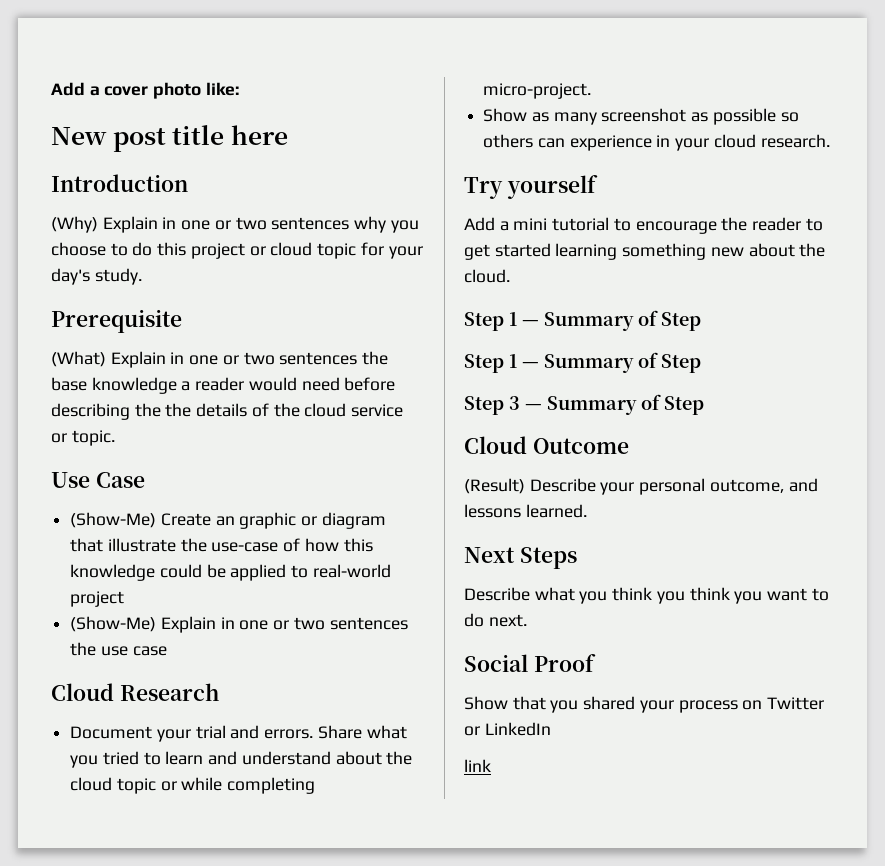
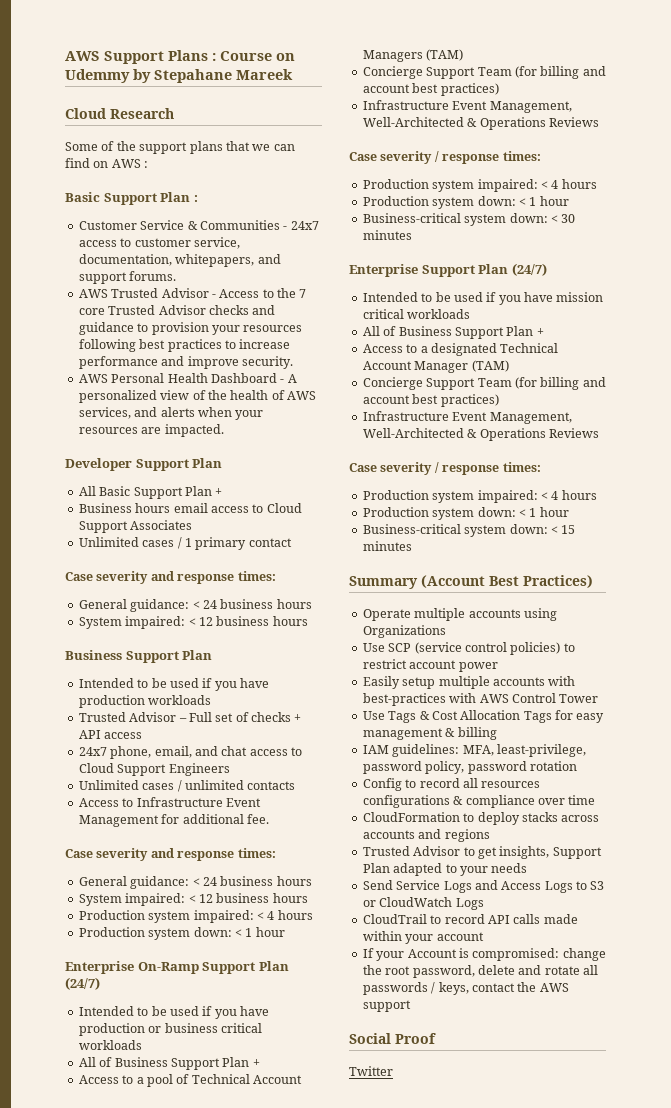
[51,82,239,99] [51,125,288,152] [51,174,188,192] [51,216,419,233] [51,242,423,259] [51,268,142,285] [51,309,182,333] [51,351,389,368] [51,377,396,394] [51,403,404,420] [51,430,115,446] [51,472,145,488] [70,512,386,529] [70,538,373,552] [70,564,391,581] [70,591,125,607] [70,616,408,633] [70,642,167,656] [51,683,219,701] [70,725,407,742] [70,751,413,768] [70,777,316,794] [483,83,592,99] [483,108,799,125] [483,134,830,151] [464,175,598,199] [464,217,823,234] [464,243,826,260] [464,269,510,283] [464,310,701,331] [464,352,701,373] [464,394,704,415] [464,436,629,454] [464,478,818,495] [464,504,587,518] [464,547,577,569] [464,587,829,604] [464,613,527,627] [464,654,596,672] [464,696,825,713] [464,722,551,736] [464,759,491,772] Add a cover photo like: // New post title here // Introduction // (Why) Explain in one or two sentences why you choose to do this project or cloud topic for your day's study. // Prerequisite // (What) Explain in one or two sentences the base knowledge a reader would need before describing the the details of the cloud service or topic. // Use Case // (Show-Me) Create an graphic or diagram that illustrate the use-case of how this knowledge could be applied to real-world project // (Show-Me) Explain in one or two sentences the use case // Cloud Research // Document your trial and errors. Share what you tried to learn and understand about the cloud topic or while completing micro-project. // Show as many screenshot as possible so others can experience in your cloud research. // Try yourself // Add a mini tutorial to encourage the reader to get started learning something new about the cloud. // Step 1 — Summary of Step // Step 1 — Summary of Step // Step 3 — Summary of Step // Cloud Outcome // (Result) Describe your personal outcome, and lessons learned. // Next Steps // Describe what you think you think you want to do next. // Social Proof // Show that you shared your process on Twitter or LinkedIn // link -> [65,50,295,64] [65,69,293,83] [65,108,174,119] [65,141,295,154] [65,158,149,168] [65,192,198,205] [78,220,319,230] [78,237,240,249] [78,254,281,267] [78,271,177,284] [78,288,307,298] [78,305,276,315] [78,322,303,335] [78,339,291,352] [78,356,293,369] [78,373,297,383] [78,390,316,403] [78,407,264,420] [78,424,224,437] [65,458,223,471] [78,486,223,499] [78,503,302,513] [78,520,193,533] [78,537,292,550] [65,571,276,584] [78,599,312,612] [78,616,308,629] [65,650,213,663] [78,678,269,691] [78,695,212,708] [78,712,302,722] [78,730,143,739] [78,746,302,759] [78,763,230,776] [78,780,296,792] [78,797,261,807] [78,814,269,827] [65,848,276,861] [78,876,312,889] [78,893,308,906] [78,910,313,923] [78,927,285,940] [65,961,289,974] [65,977,100,990] [78,1006,269,1019] [78,1023,262,1036] [78,1040,142,1050] [78,1057,260,1070] [78,1074,302,1087] [362,49,464,62] [362,66,606,79] [362,83,499,96] [362,100,572,113] [362,117,599,130] [349,151,541,164] [362,179,597,192] [362,196,569,209] [362,213,576,226] [362,230,412,240] [349,263,547,277] [362,292,604,305] [362,309,471,319] [362,326,544,339] [362,343,559,356] [362,360,509,373] [362,377,606,390] [362,394,499,407] [362,411,572,424] [362,428,599,441] [349,462,541,475] [362,490,597,503] [362,507,569,520] [362,524,576,537] [362,541,412,551] [349,575,593,589] [362,608,557,621] [362,625,446,638] [362,642,575,655] [362,659,498,672] [362,676,576,689] [362,693,599,706] [362,710,605,723] [362,727,497,740] [362,744,586,757] [362,761,577,774] [362,778,541,791] [362,795,596,808] [362,812,600,825] [362,829,490,842] [362,846,602,859] [362,863,528,876] [362,880,605,893] [362,897,484,910] [362,914,578,924] [362,931,484,944] [362,948,606,961] [362,965,598,978] [362,982,569,995] [362,1000,411,1012] [349,1033,436,1044] [349,1066,393,1076] AWS Support Plans : Course on Udemmy by Stepahane Mareek // Cloud Research // Some of the support plans that we can find on AWS : // Basic Support Plan : // Customer Service & Communities - 24x7 access to customer service, documentation, whitepapers, and support forums. // AWS Trusted Advisor - Access to the 7 core Trusted Advisor checks and guidance to provision your resources following best practices to increase performance and improve security. // AWS Personal Health Dashboard - A personalized view of the health of AWS services, and alerts when your resources are impacted. // Developer Support Plan // All Basic Support Plan + // Business hours email access to Cloud Support Associates // Unlimited cases / 1 primary contact // Case severity and response times: // General guidance: < 24 business hours // System impaired: < 12 business hours // Business Support Plan // Intended to be used if you have production workloads // Trusted Advisor – Full set of checks + API access // 24x7 phone, email, and chat access to Cloud Support Engineers // Unlimited cases / unlimited contacts // Access to Infrastructure Event Management for additional fee. // Case severity and response times: // General guidance: < 24 business hours // System impaired: < 12 business hours // Production system impaired: < 4 hours // Production system down: < 1 hour // Enterprise On-Ramp Support Plan (24/7) // Intended to be used if you have production or business critical workloads // All of Business Support Plan + // Access to a pool of Technical Account Managers (TAM) // Concierge Support Team (for billing and account best practices) // Infrastructure Event Management, Well-Architected & Operations Reviews // Case severity / response times: // Production system impaired: < 4 hours // Production system down: < 1 hour // Business-critical system down: < 30 minutes // Enterprise Support Plan (24/7) // Intended to be used if you have mission critical workloads // All of Business Support Plan + // Access to a designated Technical Account Manager (TAM) // Concierge Support Team (for billing and account best practices) // Infrastructure Event Management, Well-Architected & Operations Reviews // Case severity / response times: // Production system impaired: < 4 hours // Production system down: < 1 hour // Business-critical system down: < 15 minutes // Summary (Account Best Practices) // Operate multiple accounts using Organizations // Use SCP (service control policies) to restrict account power // Easily setup multiple accounts with best-practices with AWS Control Tower // Use Tags & Cost Allocation Tags for easy management & billing // IAM guidelines: MFA, least-privilege, password policy, password rotation // Config to record all resources configurations & compliance over time // CloudFormation to deploy stacks across accounts and regions // Trusted Advisor to get insights, Support Plan adapted to your needs // Send Service Logs and Access Logs to S3 or CloudWatch Logs // CloudTrail to record API calls made within your account // If your Account is compromised: change the root password, delete and rotate all passwords / keys, contact the AWS support // Social Proof // Twitter

